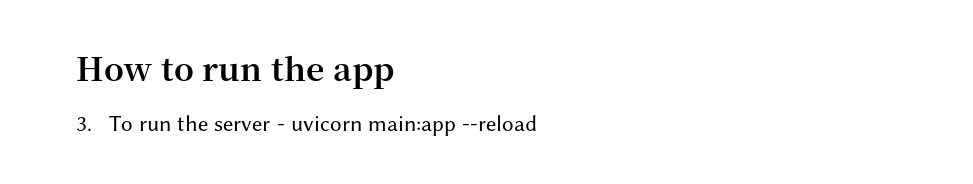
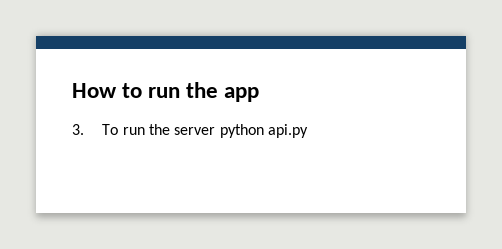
[276,115,538,136] - uvicorn main:app --reload -> [219,124,308,138] python api.py

